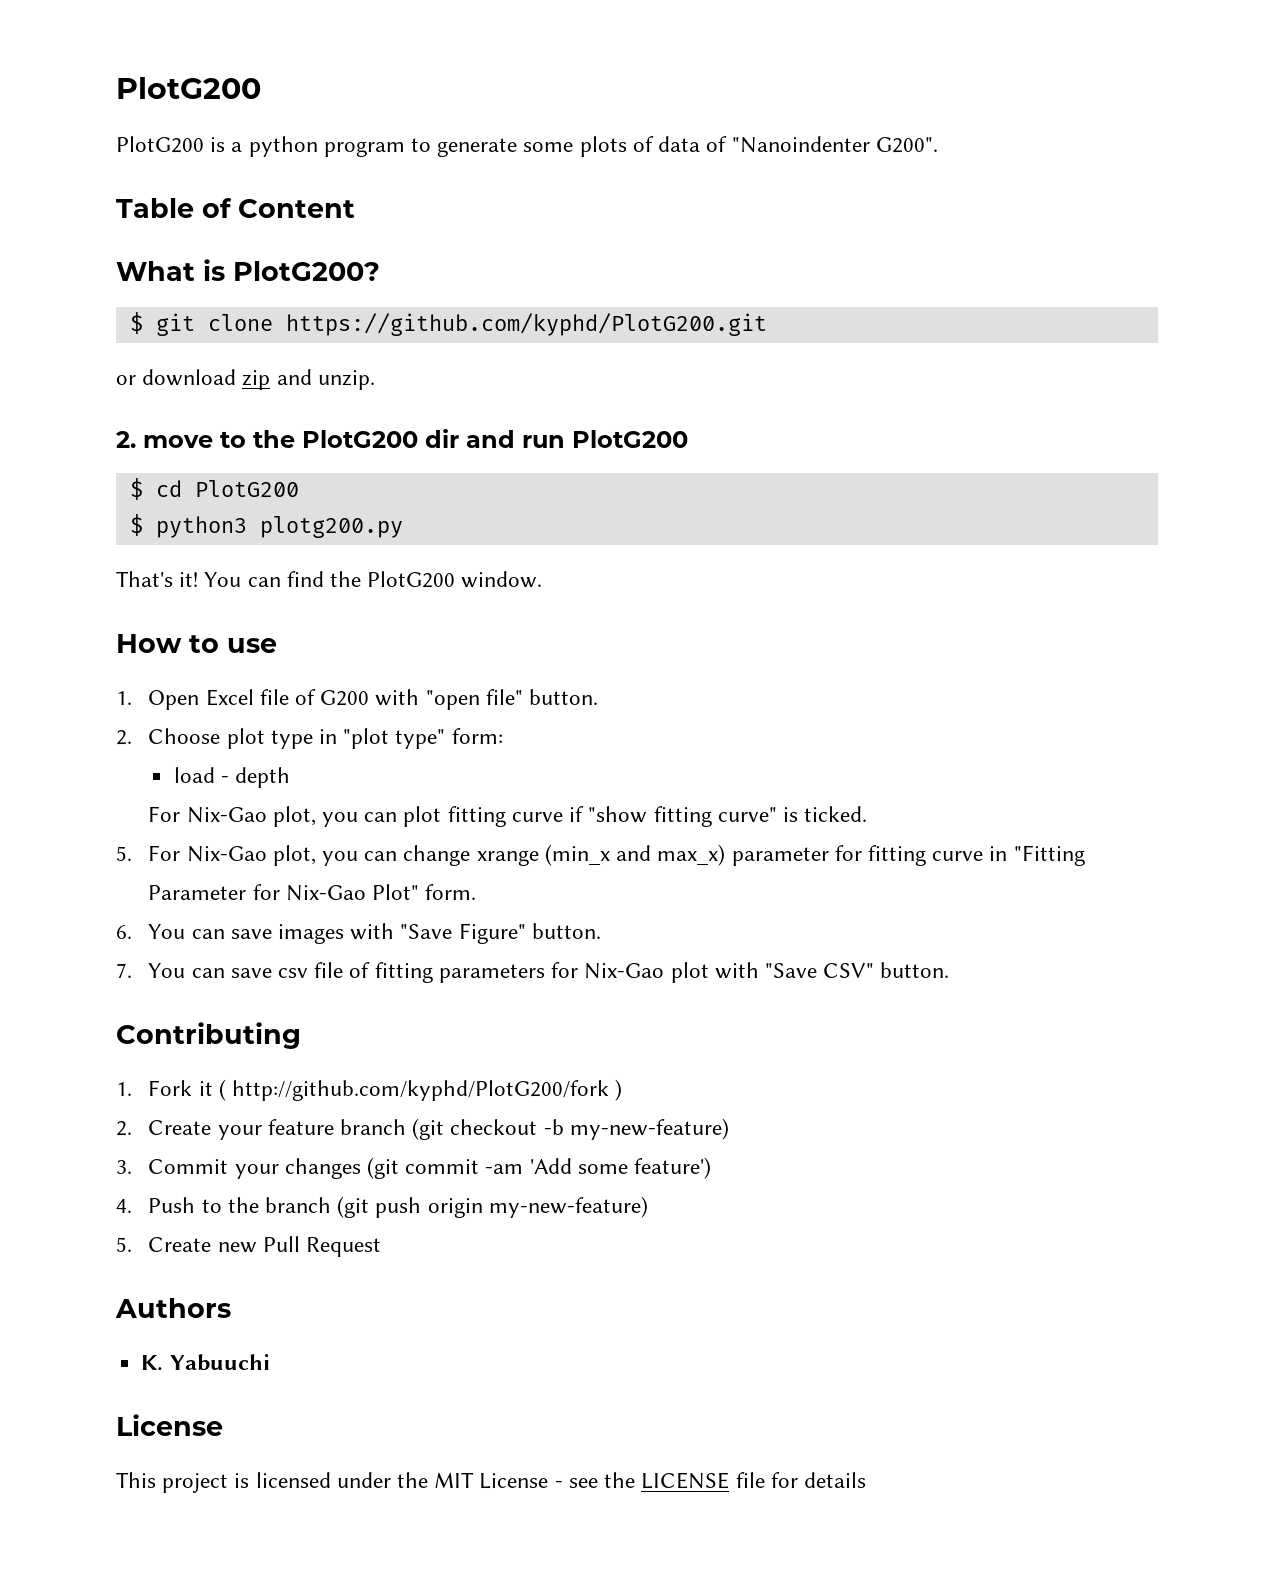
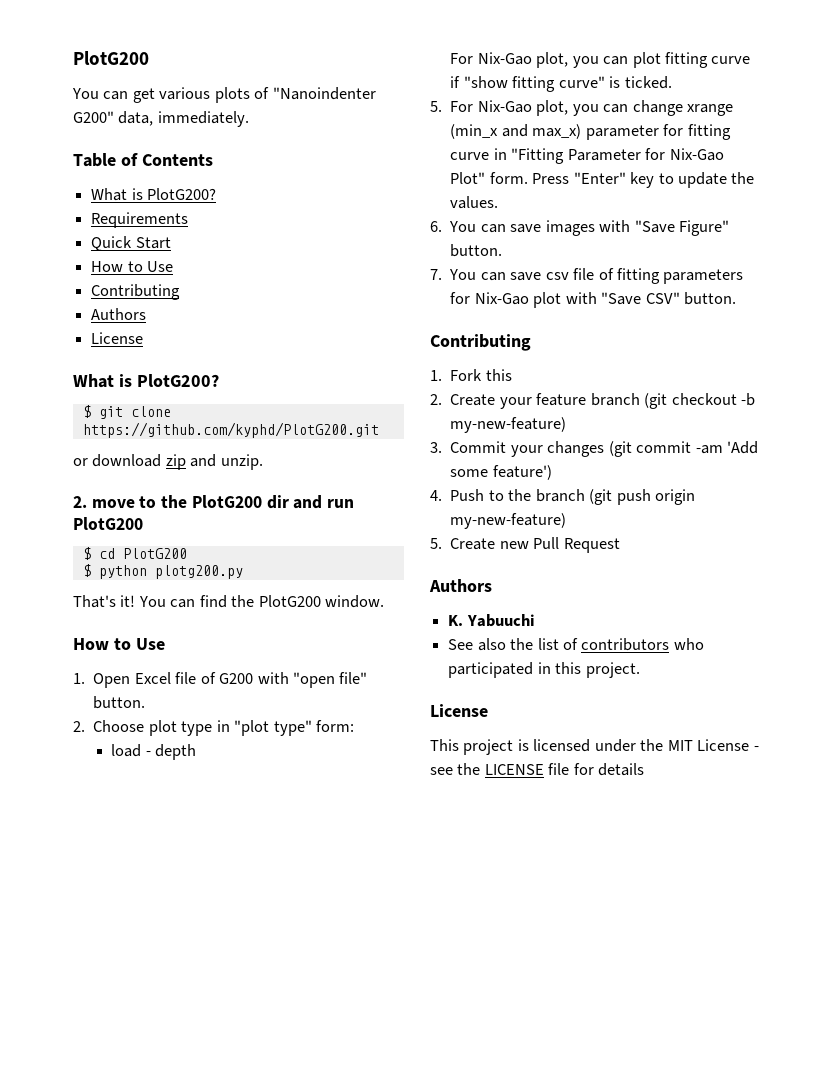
[116,77,261,99] [116,136,938,157] [116,198,355,218] PlotG200 // PlotG200 is a python program to generate some plots of data of "Nanoindenter G200". // Table of Content -> [73,51,149,65] [72,87,376,103] [73,111,249,127] [73,153,213,167] [91,188,217,201] [91,212,189,228] [91,236,171,251] [91,261,174,272] [91,284,181,300] [91,308,147,320] [91,332,144,344] PlotG200 // You can get various plots of "Nanoindenter G200" data, immediately. // Table of Contents // What is PlotG200? // Requirements // Quick Start // How to Use // Contributing // Authors // License
[155,516,247,538] python3 -> [98,565,147,579] python
[227,638,277,653] use -> [135,638,165,650] Use
(477, 892) none -> [532,172,755,188] [450,196,499,209] Press "Enter" key to update the values.
[198,1079,623,1101] it ( http://github.com/kyphd/PlotG200/fork ) -> [485,369,512,381] this
(270, 1362) none -> [448,638,704,651] [448,662,640,678] // See also the list of contributors who participated in this project.

